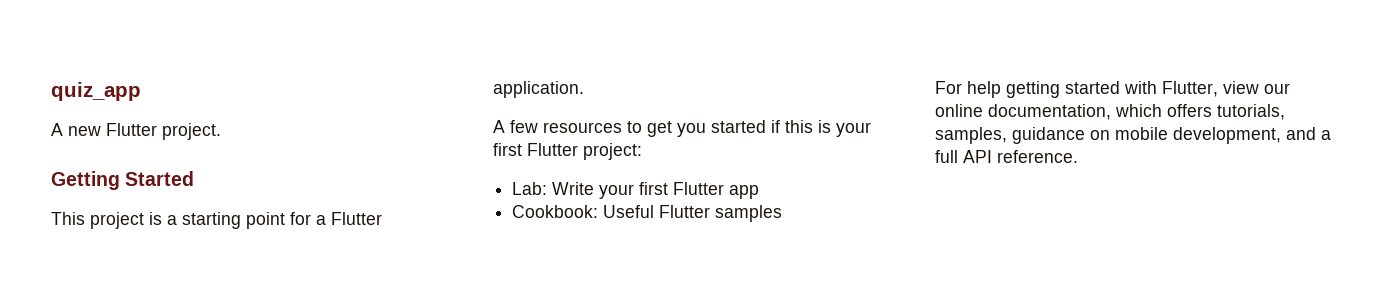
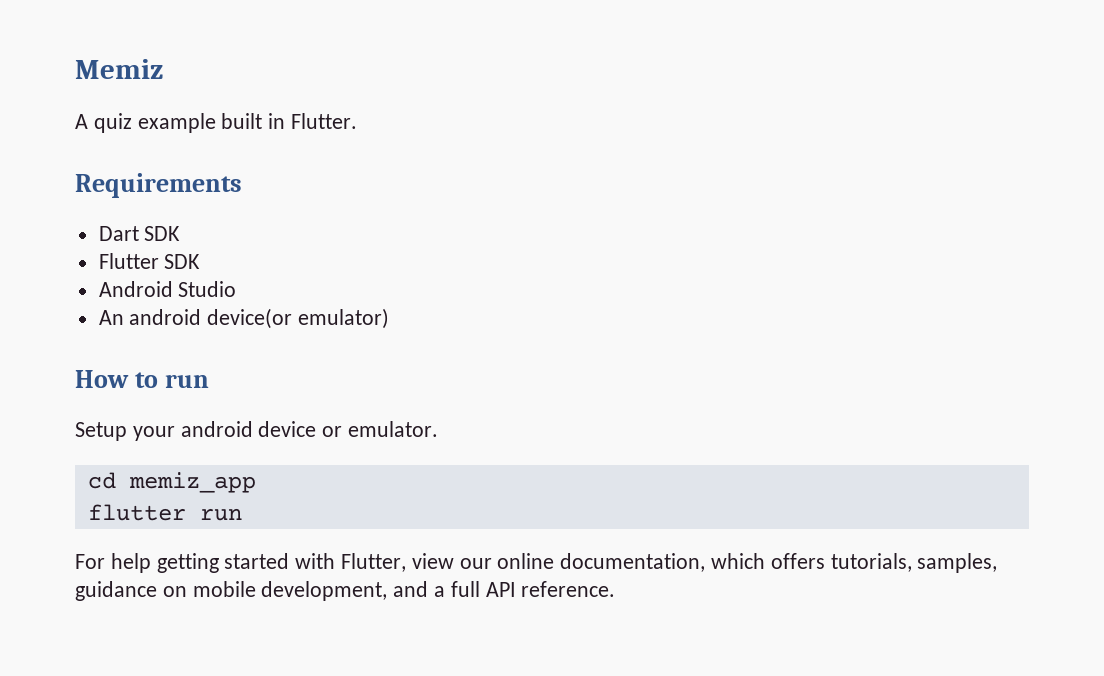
[51,82,141,101] [51,123,221,140] [51,171,195,190] [51,212,382,229] [493,81,584,98] [493,120,871,137] [493,143,642,160] [512,182,760,199] [512,205,783,222] quiz_app // A new Flutter project. // Getting Started // This project is a starting point for a Flutter application. // A few resources to get you started if this is your first Flutter project: // Lab: Write your first Flutter app // Cookbook: Useful Flutter samples -> [75,59,163,79] [75,113,358,133] [75,173,242,198] [98,226,181,241] [98,253,201,269] [98,281,237,297] [98,308,390,329] [75,370,210,388] [75,421,439,441] [87,472,256,493] [87,504,242,521] Memiz // A quiz example built in Flutter. // Requirements // Dart SDK // Flutter SDK // Android Studio // An android device(or emulator) // How to run // Setup your android device or emulator. // cd memiz_app // flutter run

